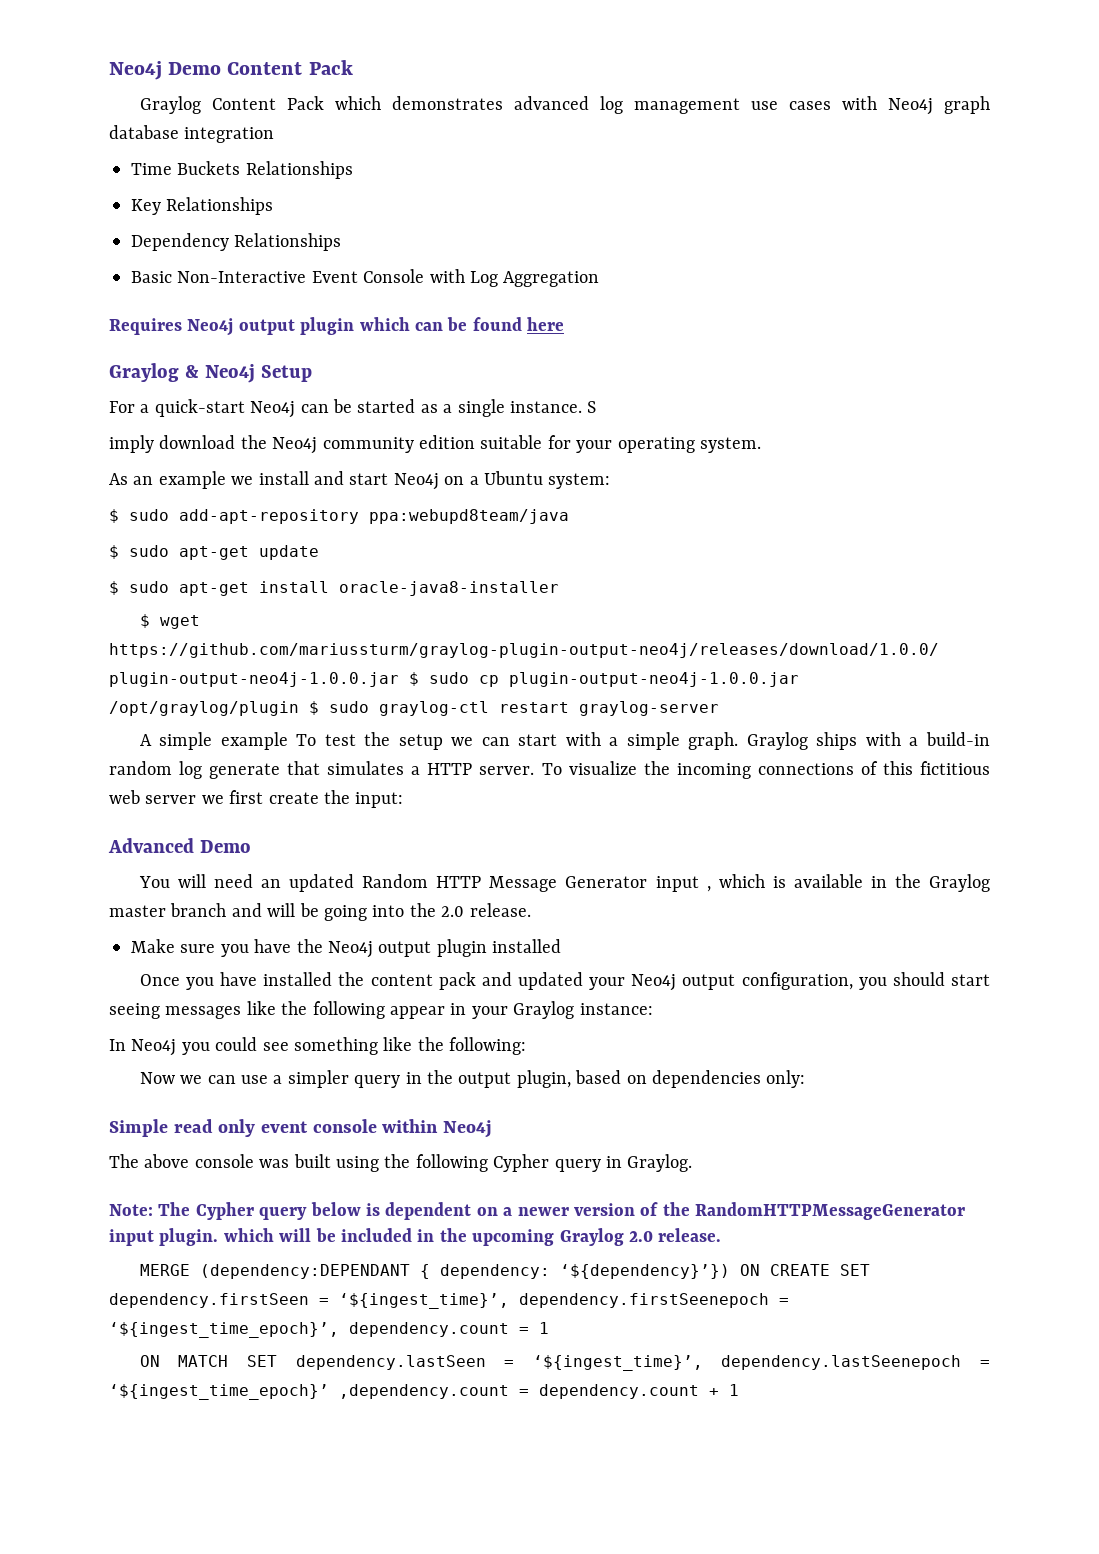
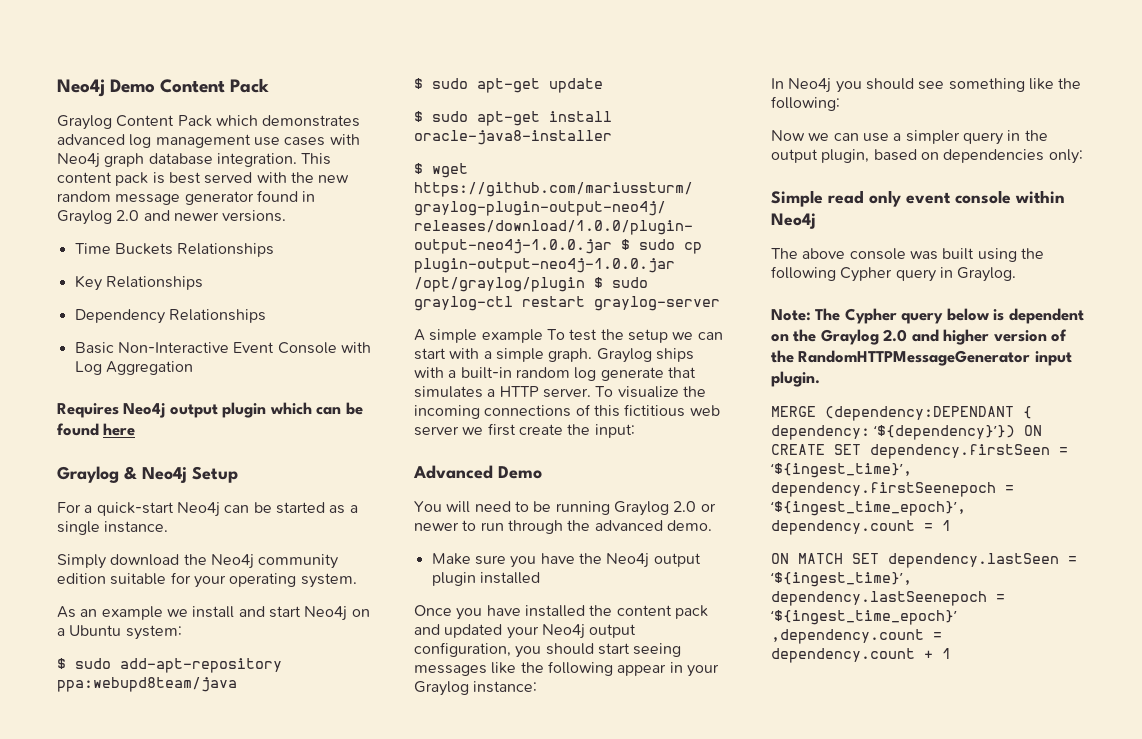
[184,127,275,143] integration -> [216,153,332,167] [57,172,350,186] [57,190,316,205] [57,210,287,225] integration. This content pack is best served with the new random message generator found in Graylog 2.0 and newer versions.
[587,401,597,413] [109,435,154,453] S // imply -> [57,554,106,569] // Simply
[925,732,990,746] build-in -> [460,367,512,379] built-in
[261,874,991,892] [109,903,531,921] an updated Random HTTP Message Generator input , which is available in the Graylog master branch and will be going into the 2.0 release. -> [514,501,716,516] [414,520,712,534] to be running Graylog 2.0 or newer to run through the advanced demo.
[215,1037,258,1051] could -> [865,78,914,90] should
[503,1207,569,1216] a newer -> [793,329,990,345] the Graylog 2.0 and higher
[223,1228,722,1246] which will be included in the upcoming Graylog 2.0 release. -> (820, 379) none

